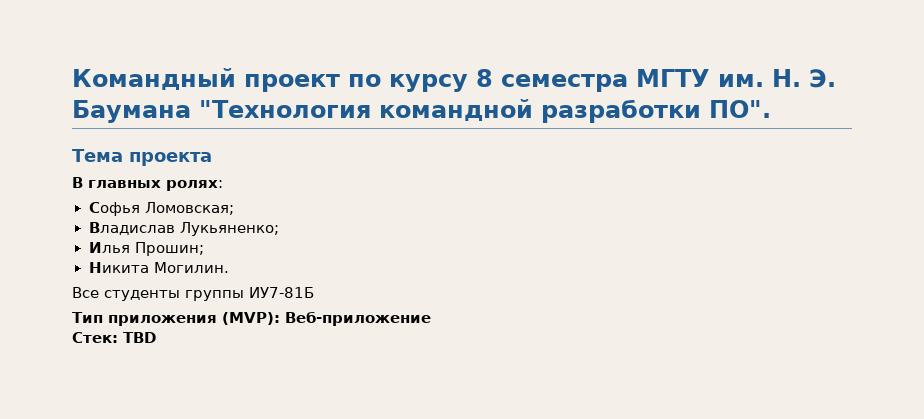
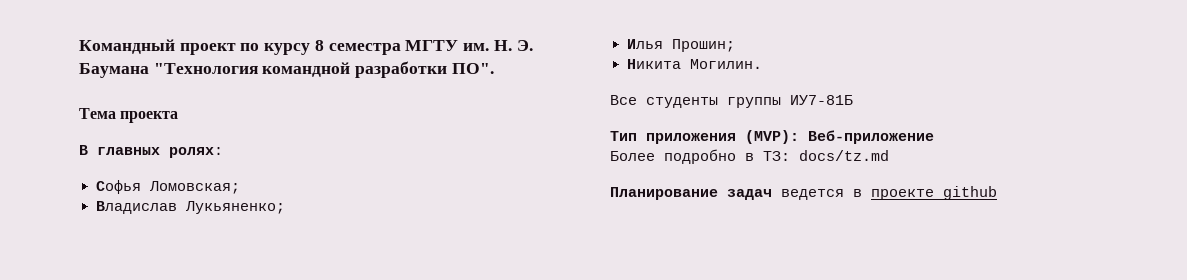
[72,332,156,343] Стек: TBD -> [610,149,889,164] [610,186,997,200] Более подробно в ТЗ: docs/tz.md // Планирование задач ведется в проекте github

